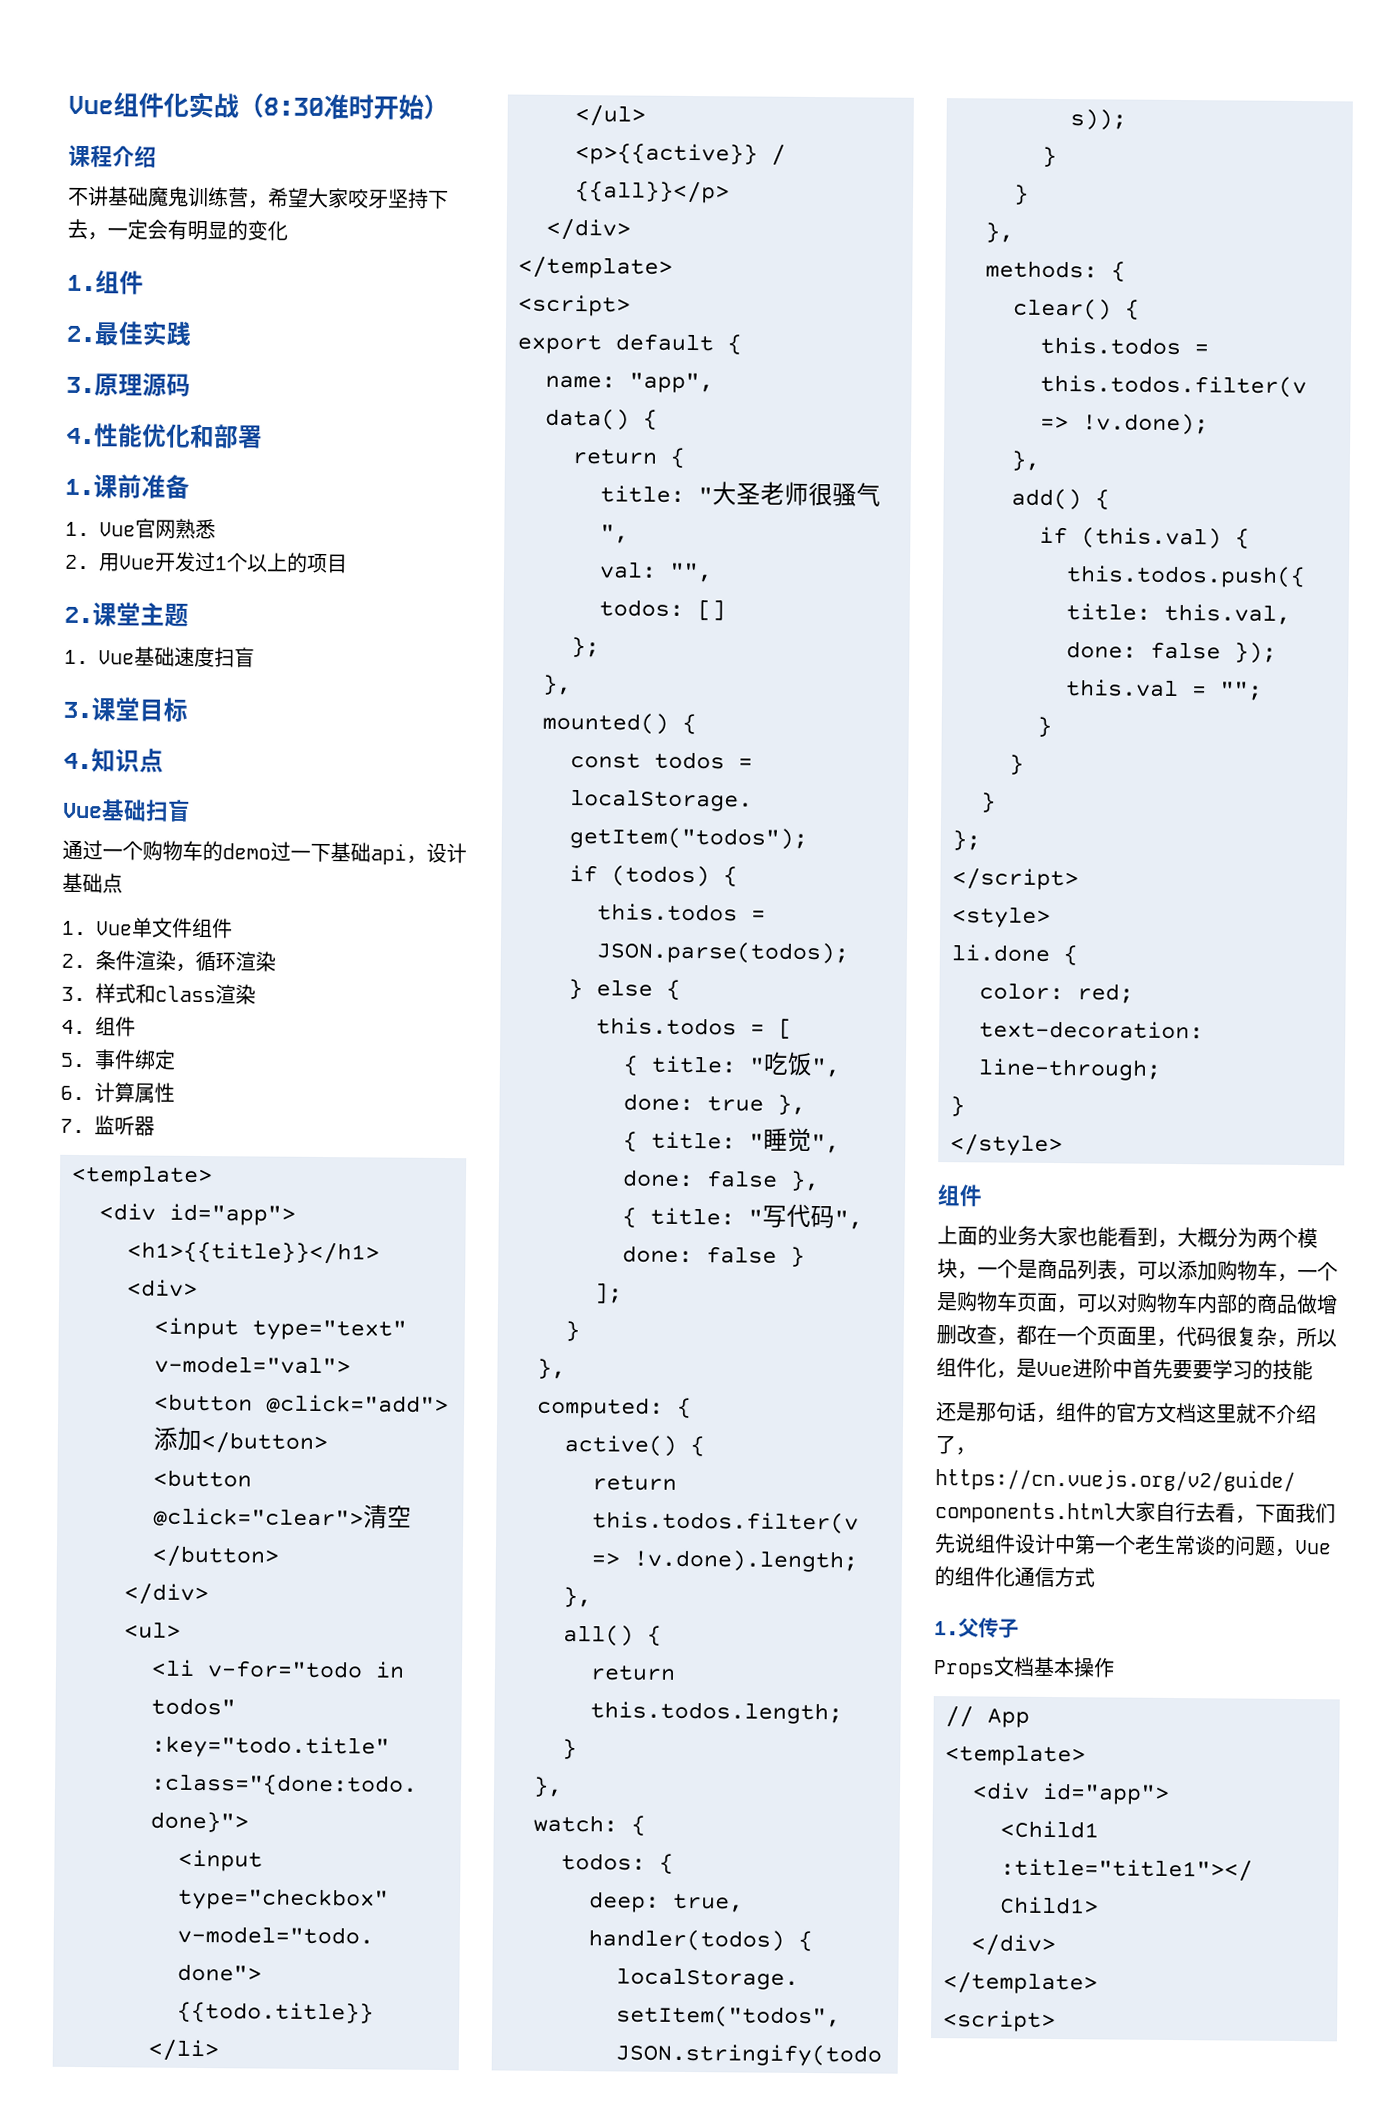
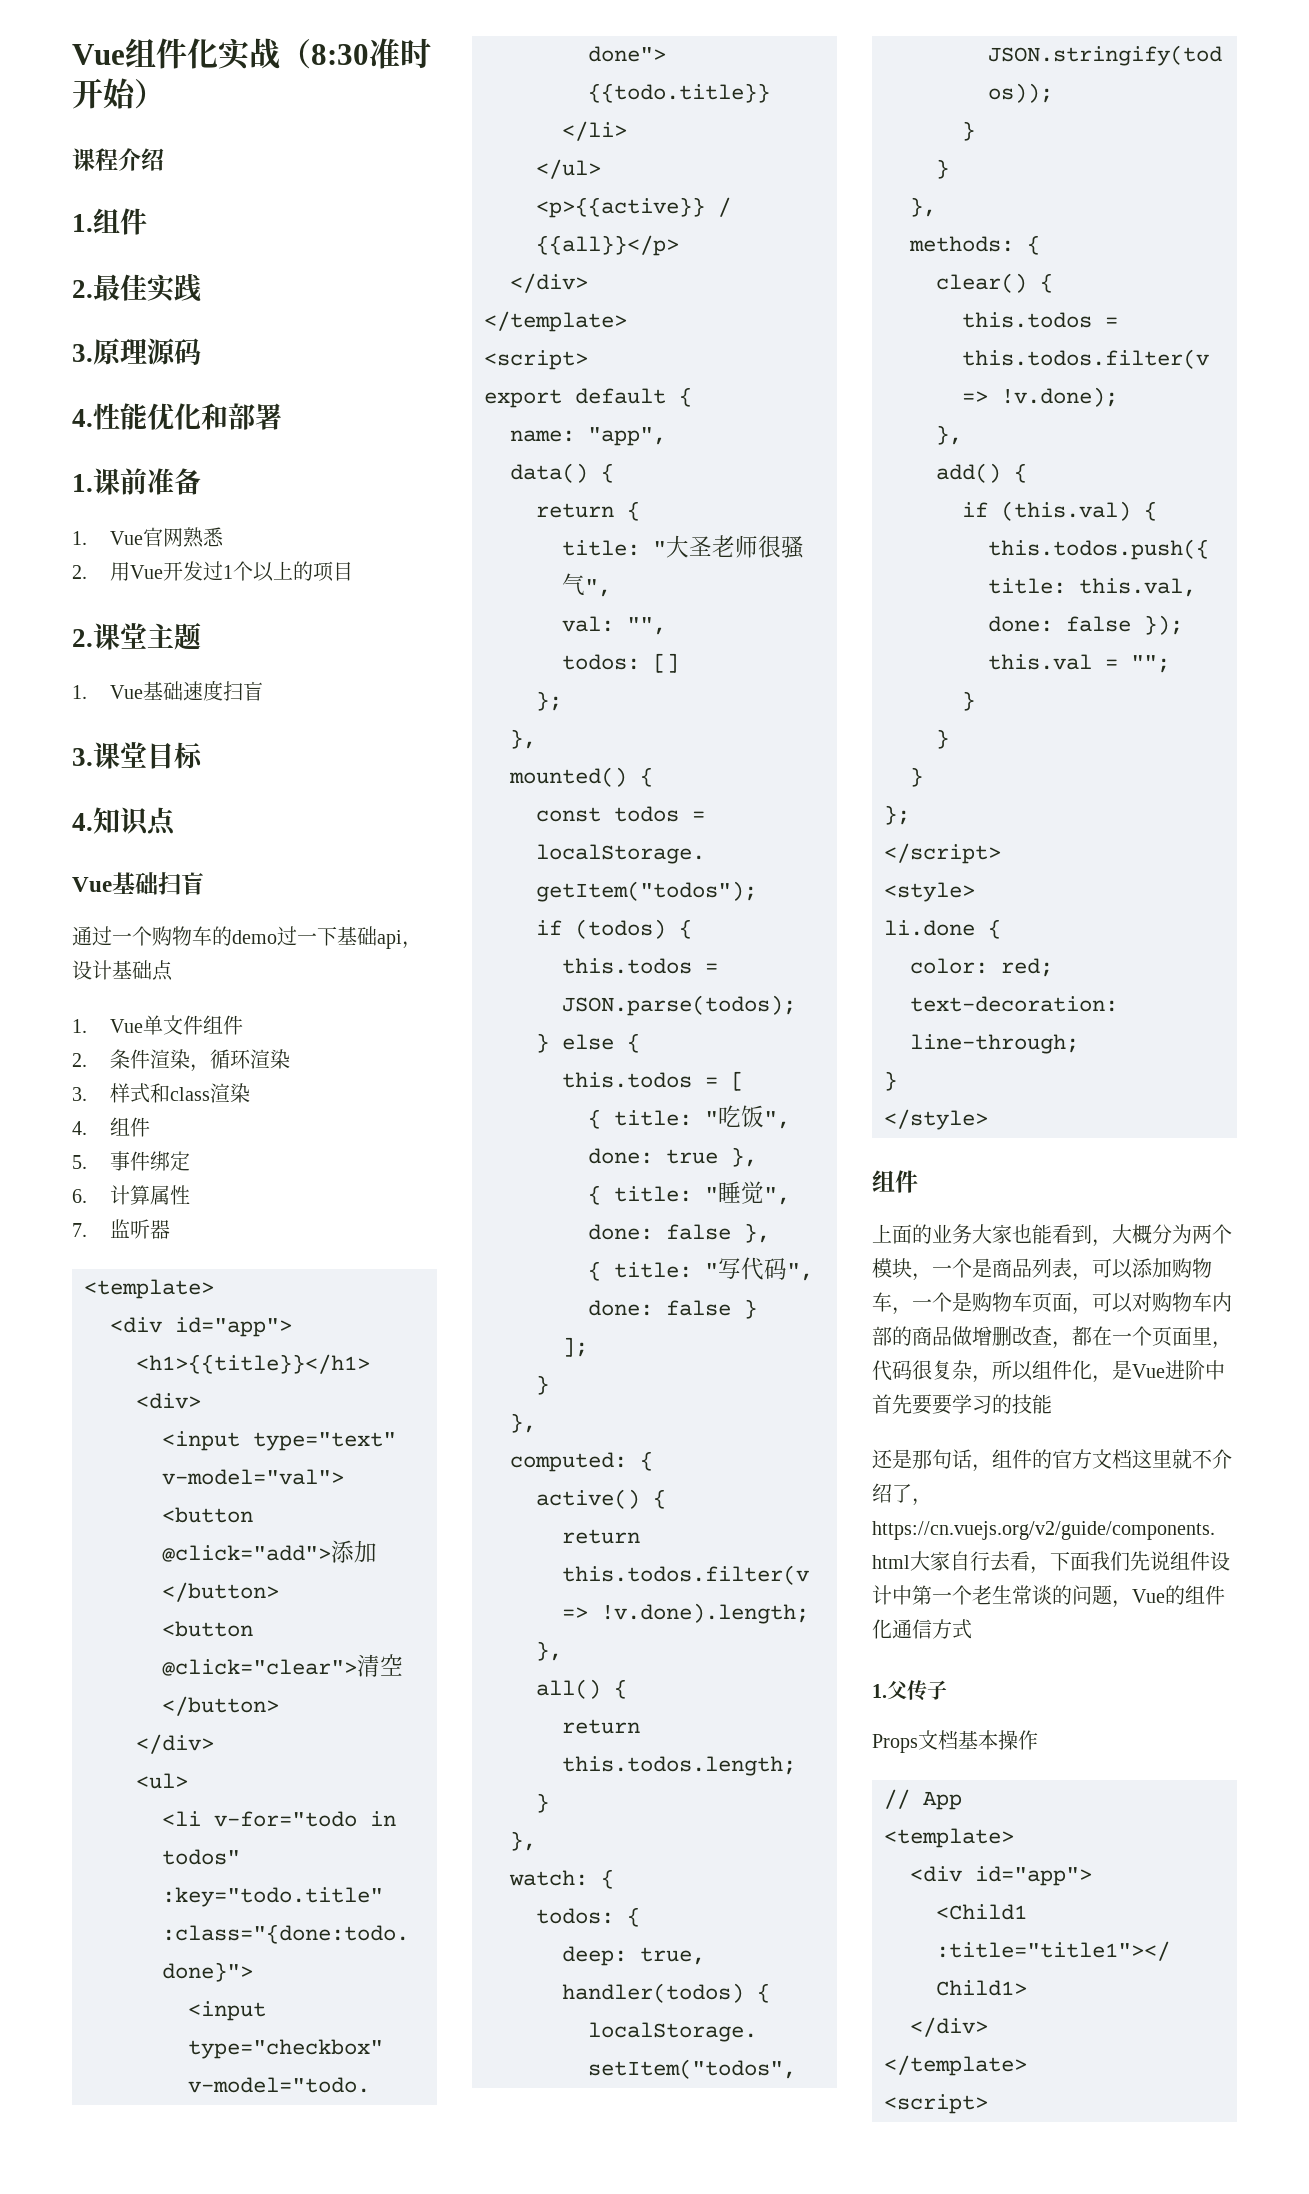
[67,186,449,209] [67,218,288,241] // 不讲基础魔鬼训练营，希望大家咬牙坚持下去，一定会有明显的变化 -> (164, 159) none

